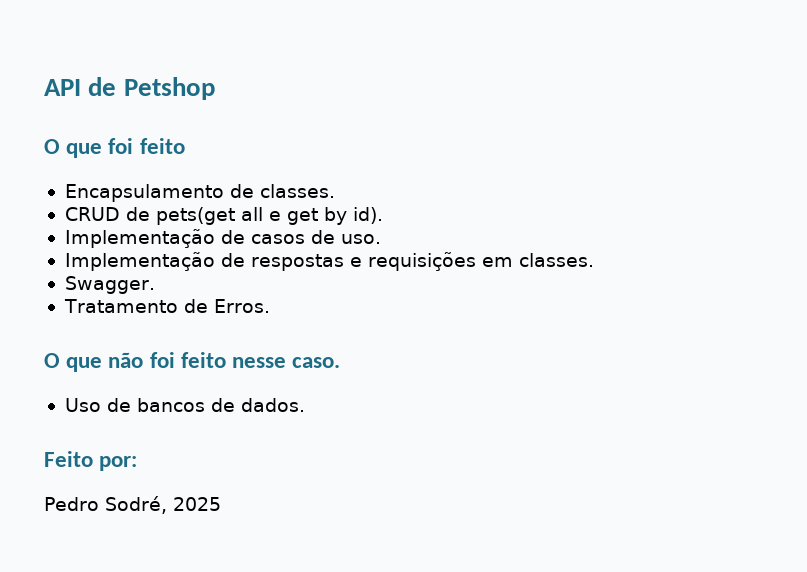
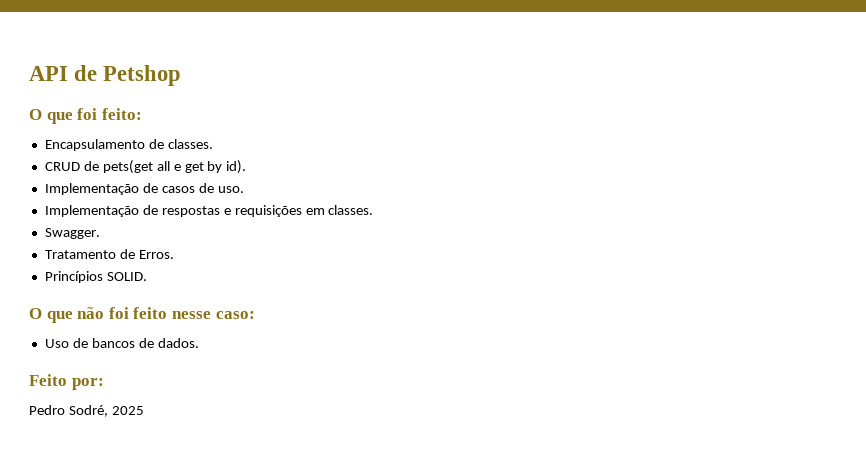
[139,138,185,154] feito -> [101,108,142,120] feito:
(270, 306) none -> [44,271,147,283] // Princípios SOLID.
[292,357,341,368] caso. -> [215,311,255,319] caso:

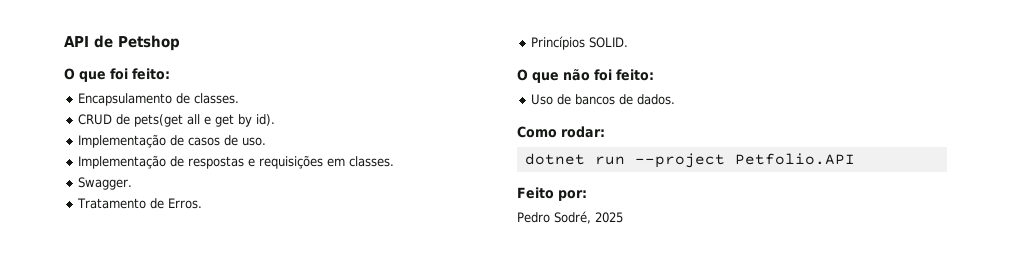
[133,307,255,319] feito nesse caso: -> [616,69,654,81] feito:
(199, 343) none -> [517,126,605,138] [524,153,855,168] // Como rodar: // dotnet run --project Petfolio.API

